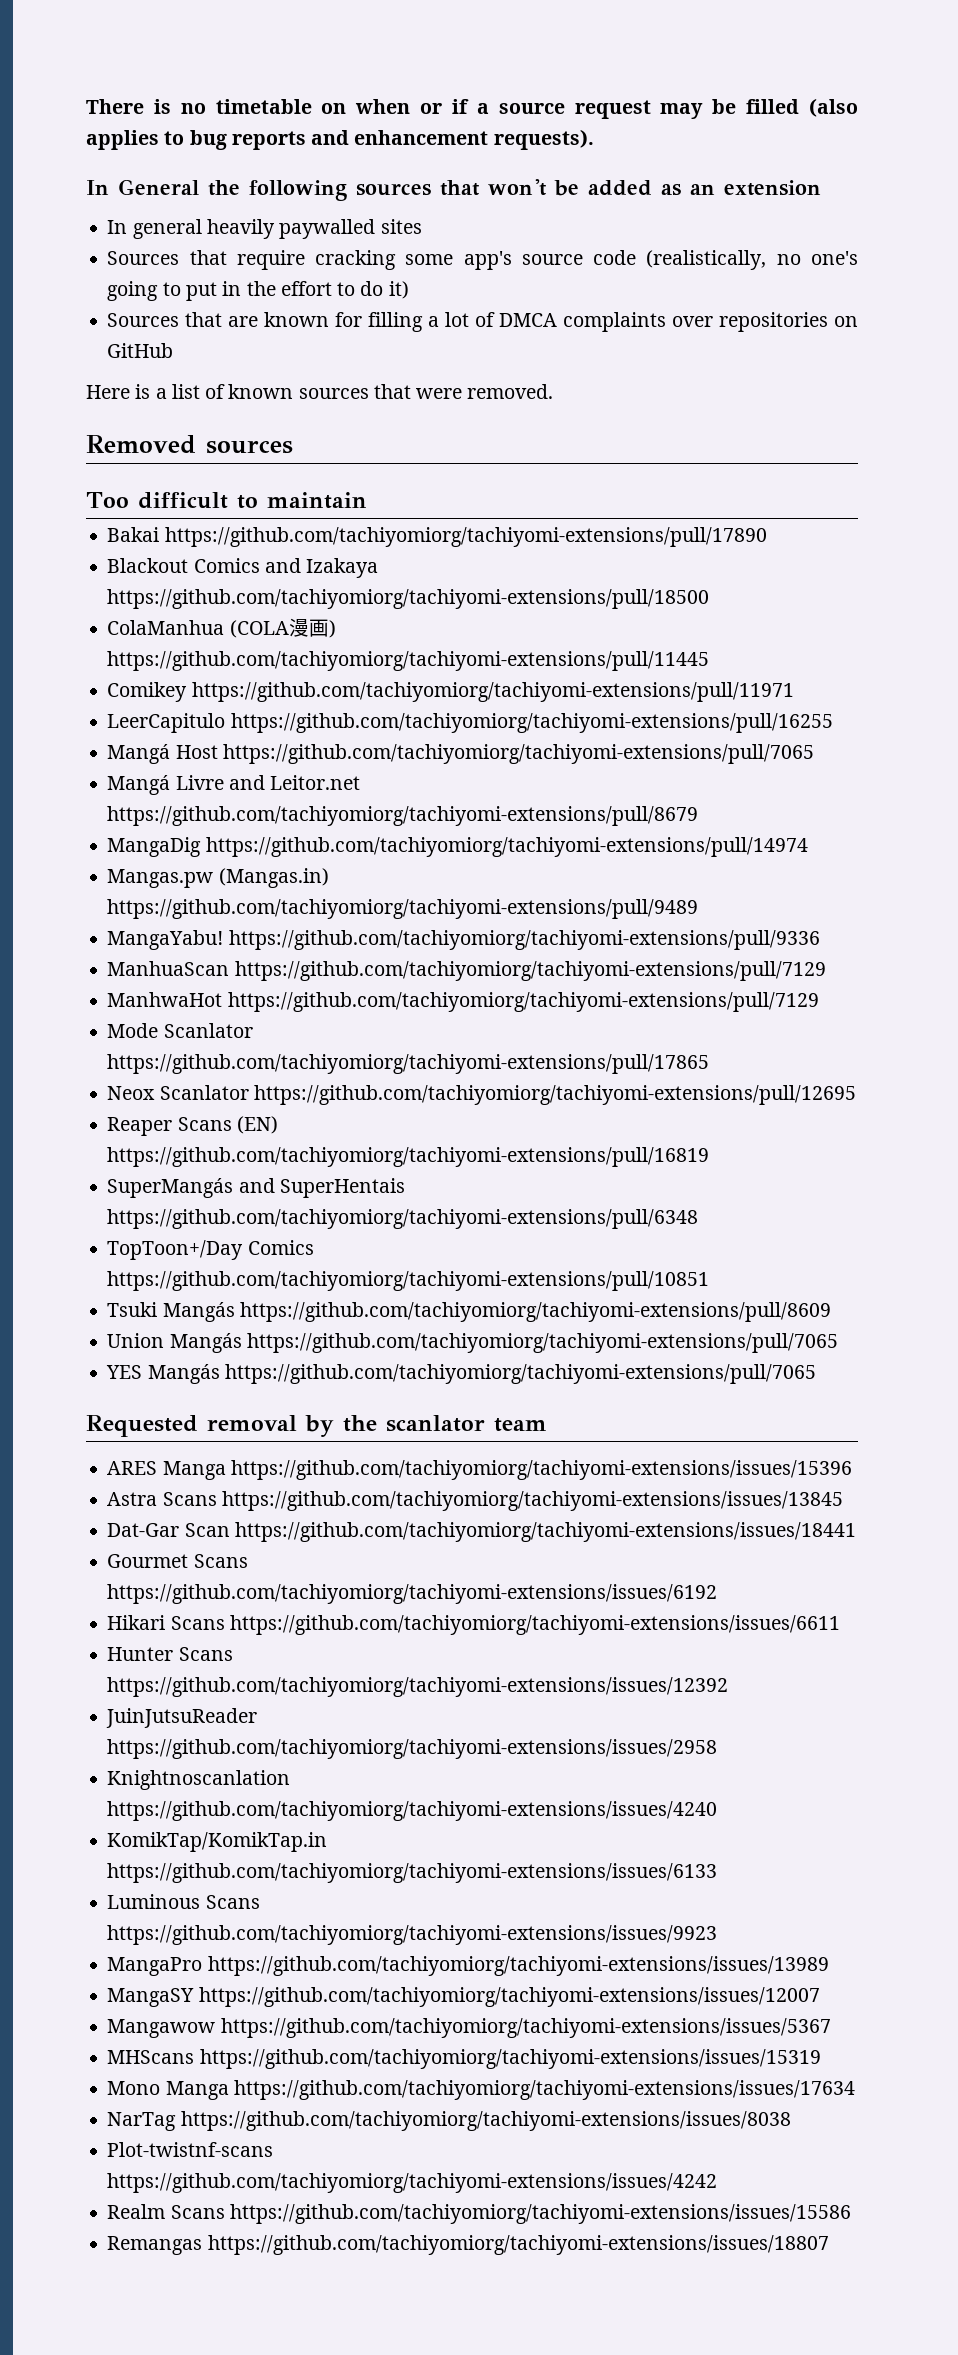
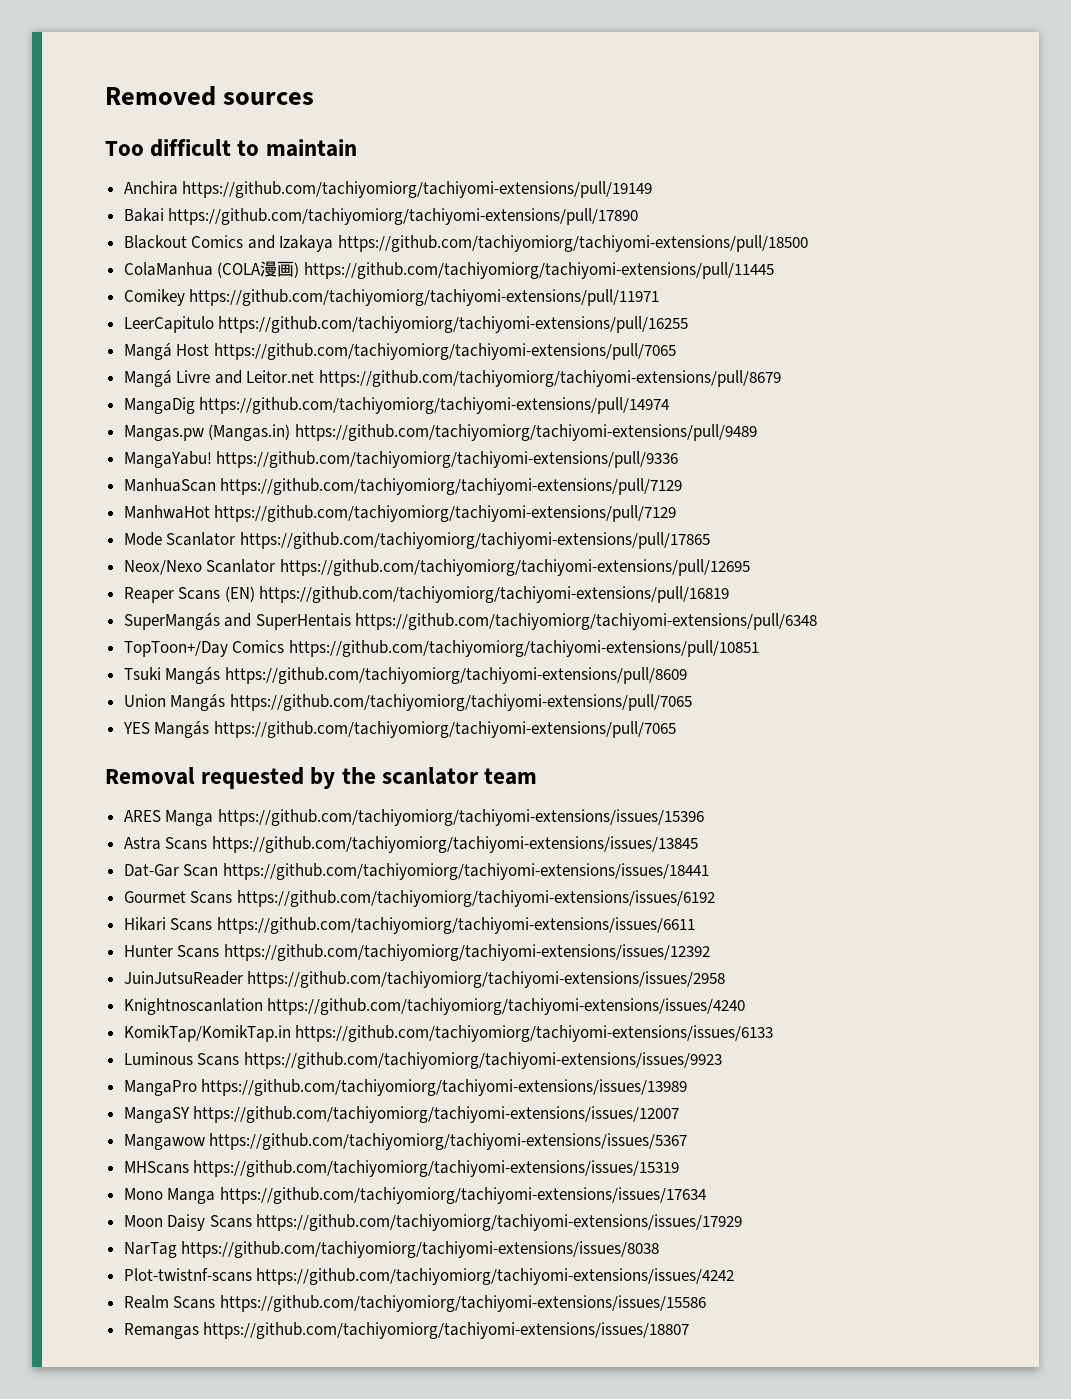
[86,98,858,119] [86,129,594,150] [86,179,821,201] [107,219,422,239] [107,250,858,270] [107,281,409,301] [107,312,858,332] [107,343,174,358] [86,384,554,399] There is no timetable on when or if a source request may be filled (also applies to bug reports and enhancement requests). // In General the following sources that won't be added as an extension // In general heavily paywalled sites // Sources that require cracking some app's source code (realistically, no one's going to put in the effort to do it) // Sources that are known for filling a lot of DMCA complaints over repositories on GitHub // Here is a list of known sources that were removed. // -> (105, 96) none
(367, 500) none -> [123,181,653,198] // Anchira https://github.com/tachiyomiorg/tachiyomi-extensions/pull/19149
[107,1086,156,1100] Neox -> [123,560,202,575] Neox/Nexo
[86,1415,297,1437] Requested removal -> [105,767,305,789] Removal requested
(855, 2090) none -> [123,1214,743,1231] // Moon Daisy Scans https://github.com/tachiyomiorg/tachiyomi-extensions/issues/17929

